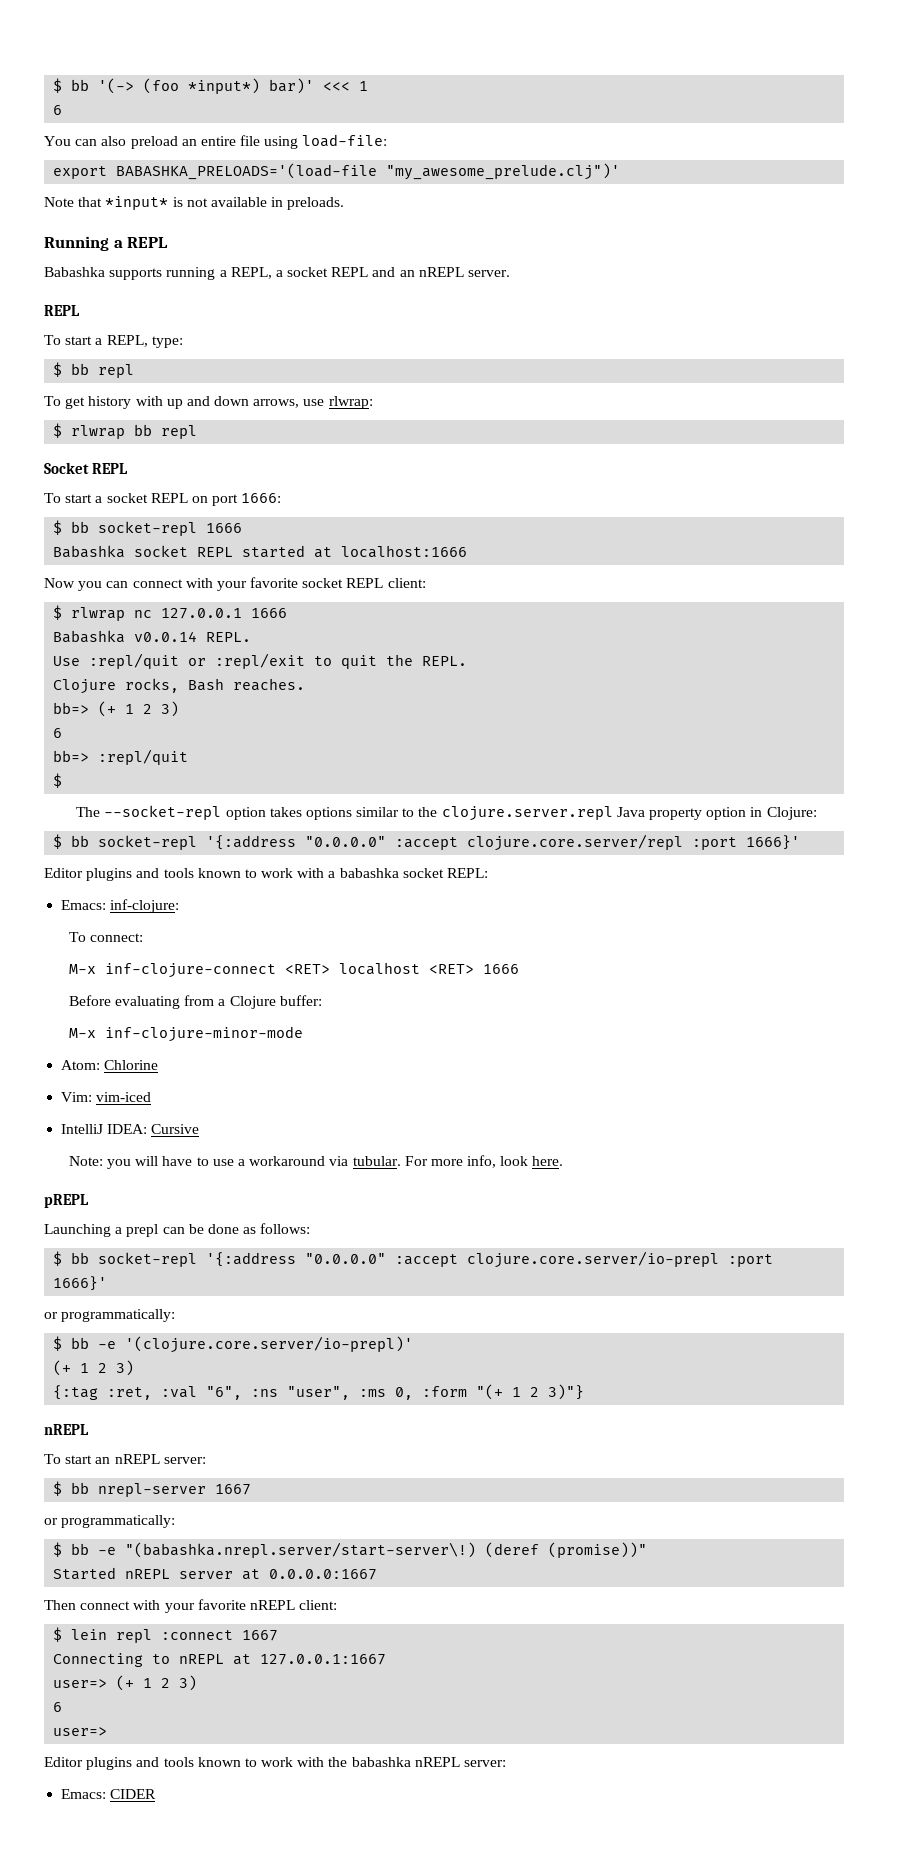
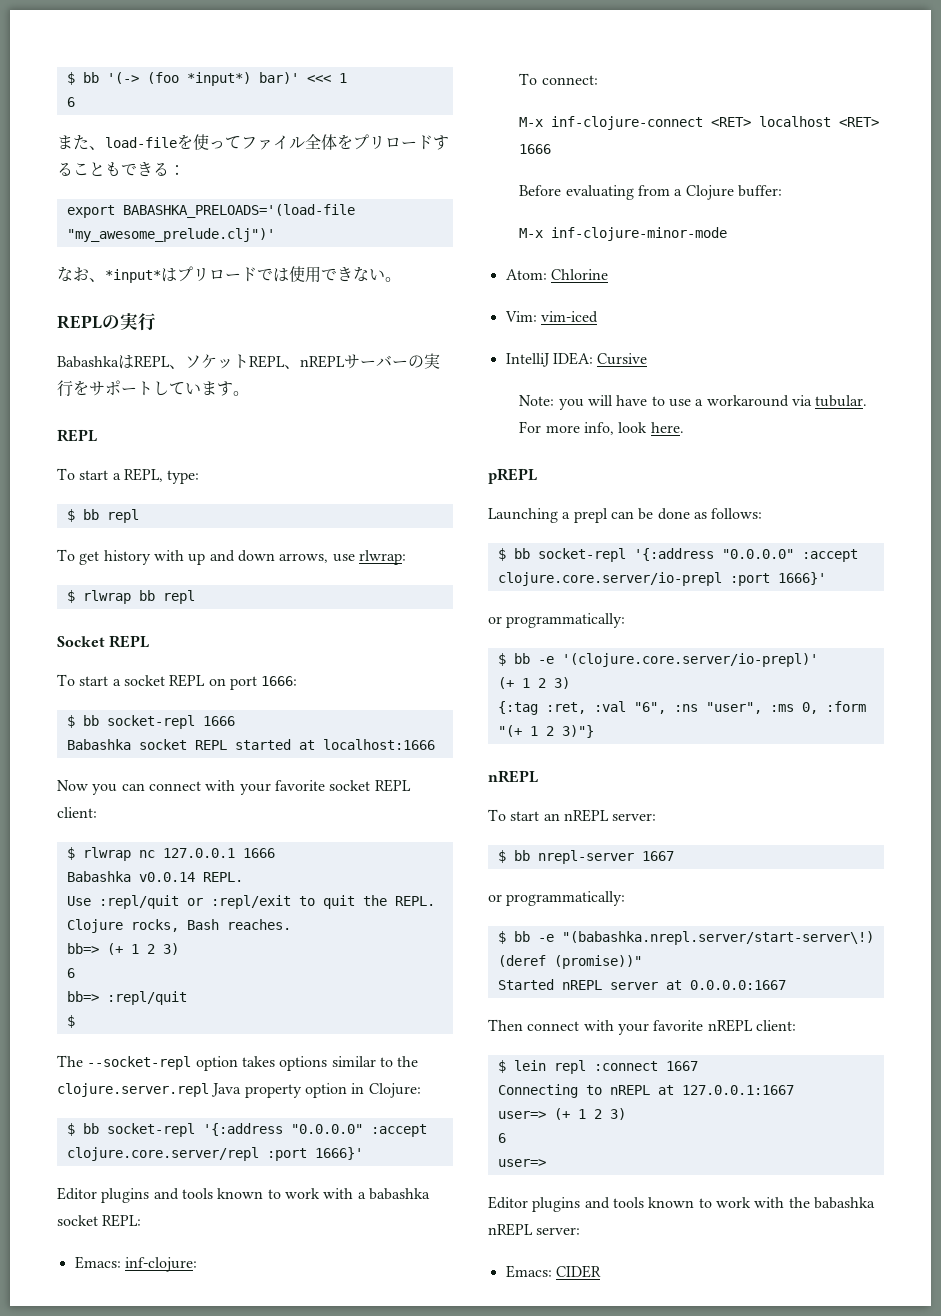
[44,134,388,149] [53,163,621,180] [44,196,345,210] [44,236,169,251] [44,267,511,280] You can also preload an entire file using load-file: // export BABASHKA_PRELOADS='(load-file "my_awesome_prelude.clj")' // Note that *input* is not available in preloads. // Running a REPL // Babashka supports running a REPL, a socket REPL and an nREPL server. -> [57,134,449,150] [57,162,185,177] [66,204,355,218] [66,228,275,242] [57,266,401,283] [57,313,156,331] [57,353,440,369] [57,380,249,397] また、load-fileを使ってファイル全体をプリロードすることもできる： // export BABASHKA_PRELOADS='(load-file "my_awesome_prelude.clj")' // なお、*input*はプリロードでは使用できない。 // REPLの実行 // BabashkaはREPL、ソケットREPL、nREPLサーバーの実行をサポートしています。

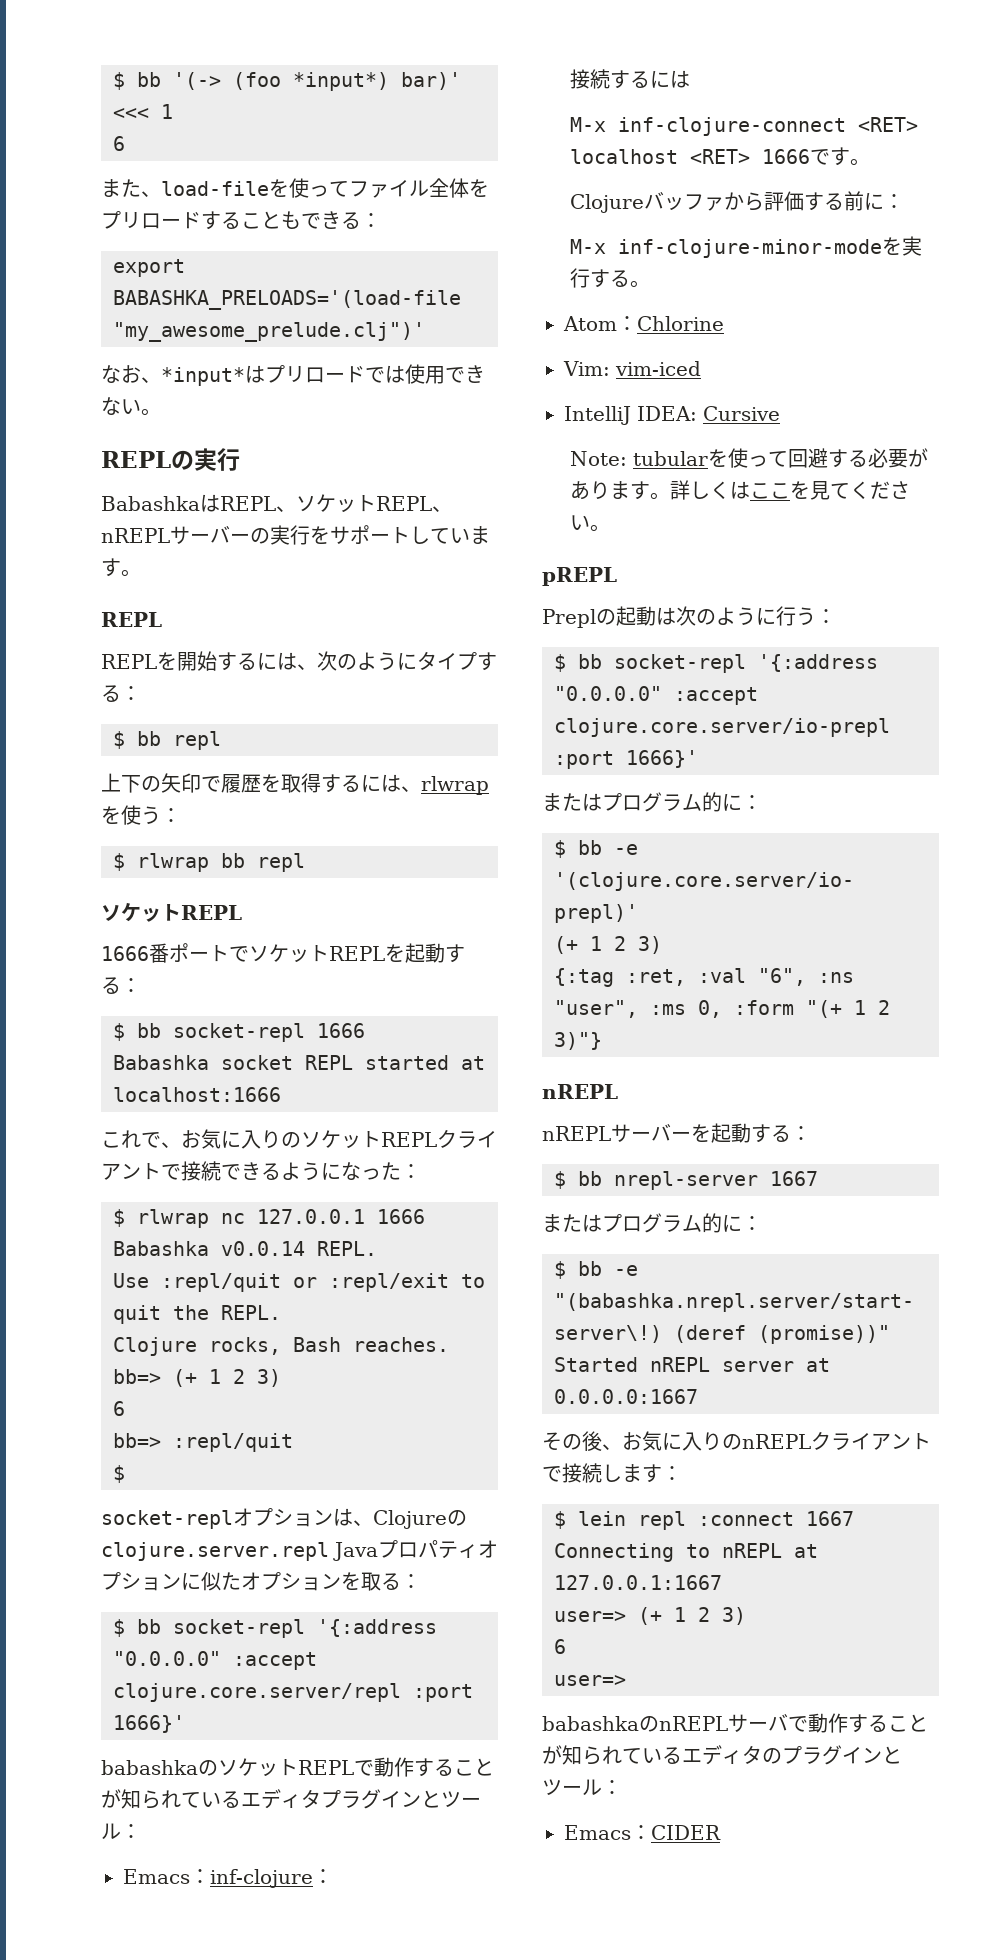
[57,468,200,484] [66,509,139,523] [57,549,406,565] To start a REPL, type: // $ bb repl // To get history with up and down arrows, use rlwrap: -> [101,651,497,671] [101,685,141,702] [113,731,221,750] [101,773,489,795] [101,805,181,825] REPLを開始するには、次のようにタイプする： // $ bb repl // 上下の矢印で履歴を取得するには、rlwrapを使う：
[57,635,150,648] [57,674,298,690] Socket REPL // To start a socket REPL on port 1666: -> [101,902,242,922] [101,943,465,963] [101,977,141,994] ソケットREPL // 1666番ポートでソケットREPLを起動する：
[57,779,411,795] [57,807,97,818] Now you can connect with your favorite socket REPL client: -> [101,1129,497,1149] [101,1161,421,1181] これで、お気に入りのソケットREPLクライアントで接続できるようになった：
[57,1055,419,1071] [57,1083,421,1098] The --socket-repl option takes options similar to the clojure.server.repl Java property option in Clojure: -> [101,1508,467,1529] [101,1540,498,1561] [101,1572,421,1591] socket-replオプションは、Clojureのclojure.server.repl Javaプロパティオプションに似たオプションを取る：
[57,1187,430,1203] [57,1214,142,1227] [74,1256,197,1272] [519,73,598,85] Editor plugins and tools known to work with a babashka socket REPL: // Emacs: inf-clojure: // To connect: -> [101,1757,494,1777] [101,1789,481,1809] [101,1823,141,1839] [123,1869,333,1888] [570,69,691,89] babashkaのソケットREPLで動作することが知られているエディタプラグインとツール： // Emacs：inf-clojure： // 接続するには
[519,185,783,200] [519,227,728,241] [505,269,547,280] // Before evaluating from a Clojure buffer: // M-x inf-clojure-minor-mode // Atom: -> [810,147,871,166] [570,191,905,213] [570,236,923,258] [570,268,651,288] [563,316,637,331] です。 // Clojureバッファから評価する前に： // M-x inf-clojure-minor-modeを実行する。 // Atom：
[558,395,868,410] [519,421,684,435] [488,468,537,484] [488,508,763,523] you will have to use a workaround via tubular. For more info, look here. // pREPL // Launching a prepl can be done as follows: -> [633,448,929,468] [570,480,911,500] [570,515,611,532] [542,567,617,586] [542,606,836,628] tubularを使って回避する必要があります。詳しくはここを見てください。 // pREPL // Preplの起動は次のように行う：
[488,613,626,628] or programmatically: -> [542,792,762,812] またはプログラム的に：
[488,809,657,822] To start an nREPL server: -> [542,1123,811,1143] nREPLサーバーを起動する：
[488,891,626,906] or programmatically: -> [542,1213,762,1233] またはプログラム的に：
[488,1019,796,1035] Then connect with your favorite nREPL client: -> [542,1431,931,1451] [542,1463,682,1483] その後、お気に入りのnREPLクライアントで接続します：
[488,1196,875,1212] [488,1223,581,1236] [505,1265,552,1278] Editor plugins and tools known to work with the babashka nREPL server: // Emacs: -> [542,1713,928,1733] [542,1745,902,1765] [542,1779,622,1795] [564,1825,651,1840] babashkaのnREPLサーバで動作することが知られているエディタのプラグインとツール： // Emacs：

